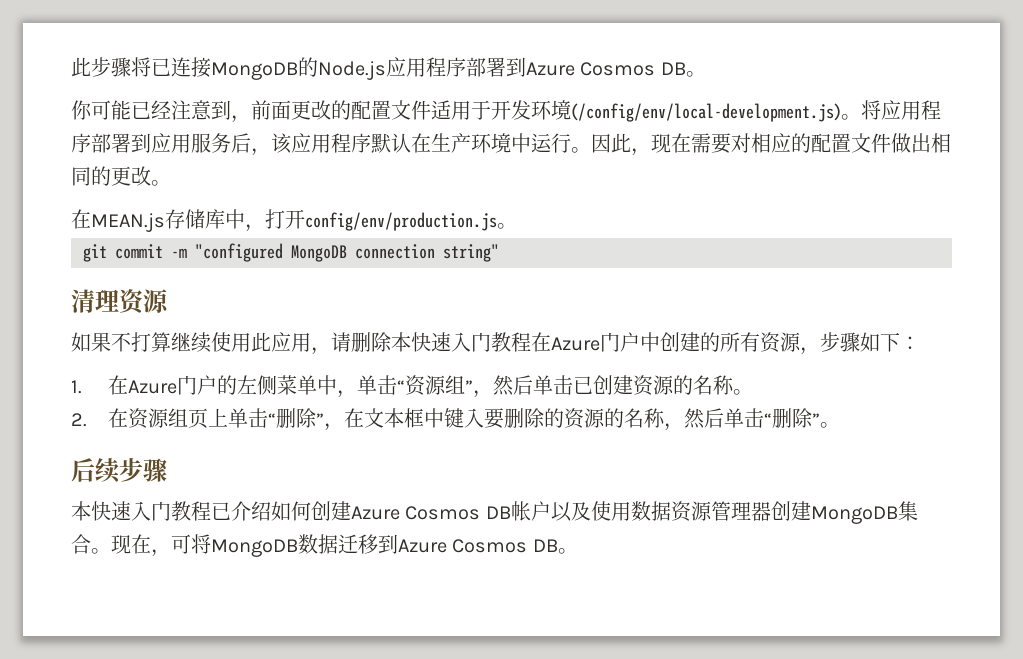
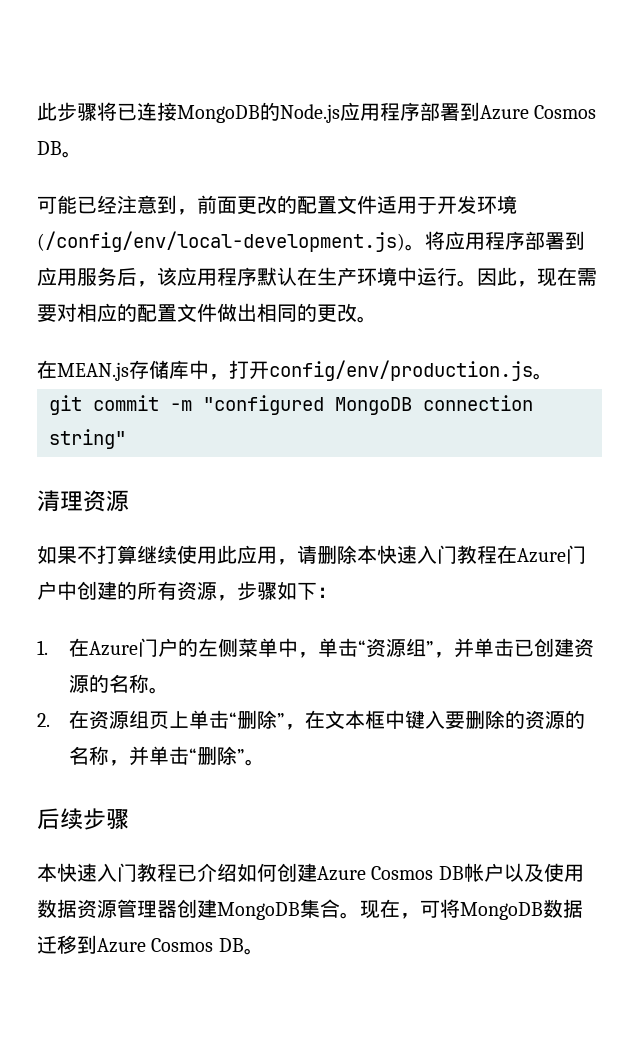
[71,100,92,120] 你 -> (82, 154) none
[492,375,533,396] 然后 -> [453,638,474,658] 并
[683,408,724,429] 然后 -> [128,746,149,766] 并

